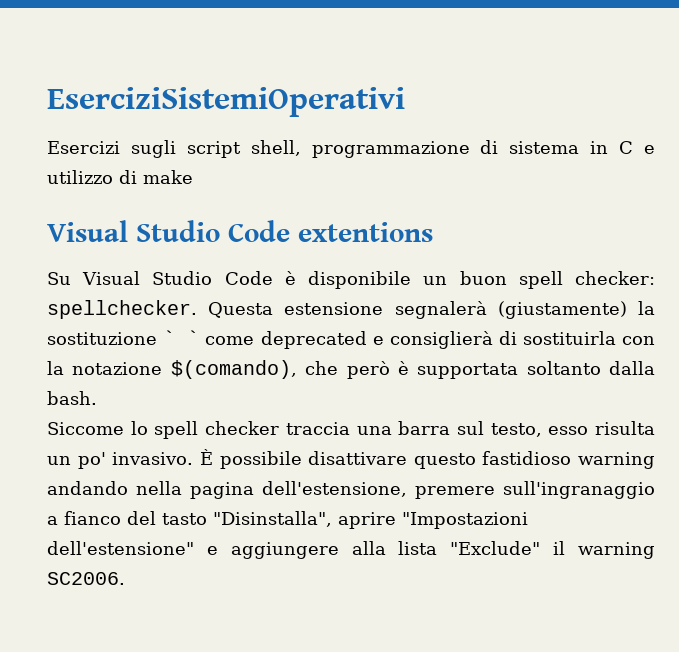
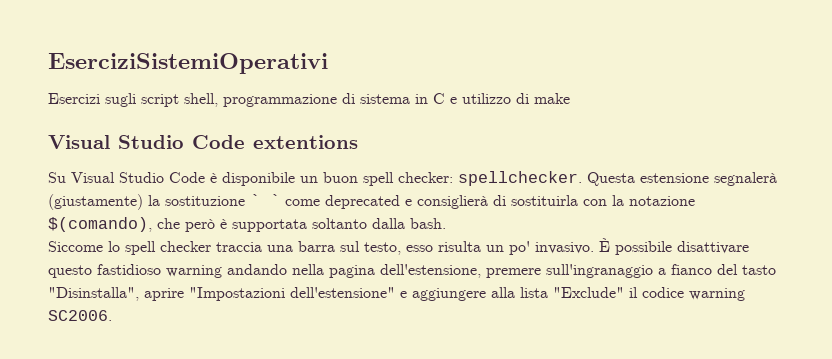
(566, 548) none -> [642,287,684,298] codice

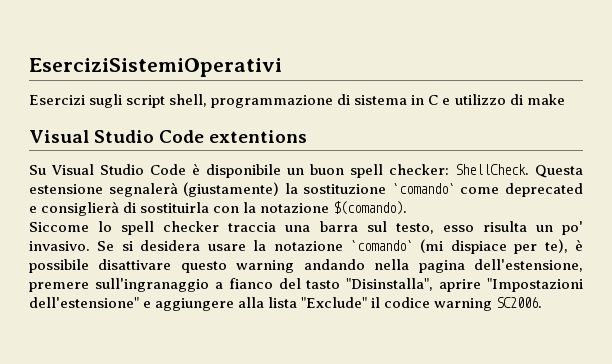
[458,171,582,186] spellchecker. -> [455,164,529,175] ShellCheck.
[250,194,280,206] ` ` -> [391,183,455,194] `comando`
[48,217,446,232] $(comando), che però è supportata soltanto dalla bash. -> [333,201,408,215] $(comando).
[599,238,610,252] È -> [97,239,583,254] Se si desidera usare la notazione `comando` (mi dispiace per te), è
[97,264,161,275] fastidioso -> (227, 267) none

